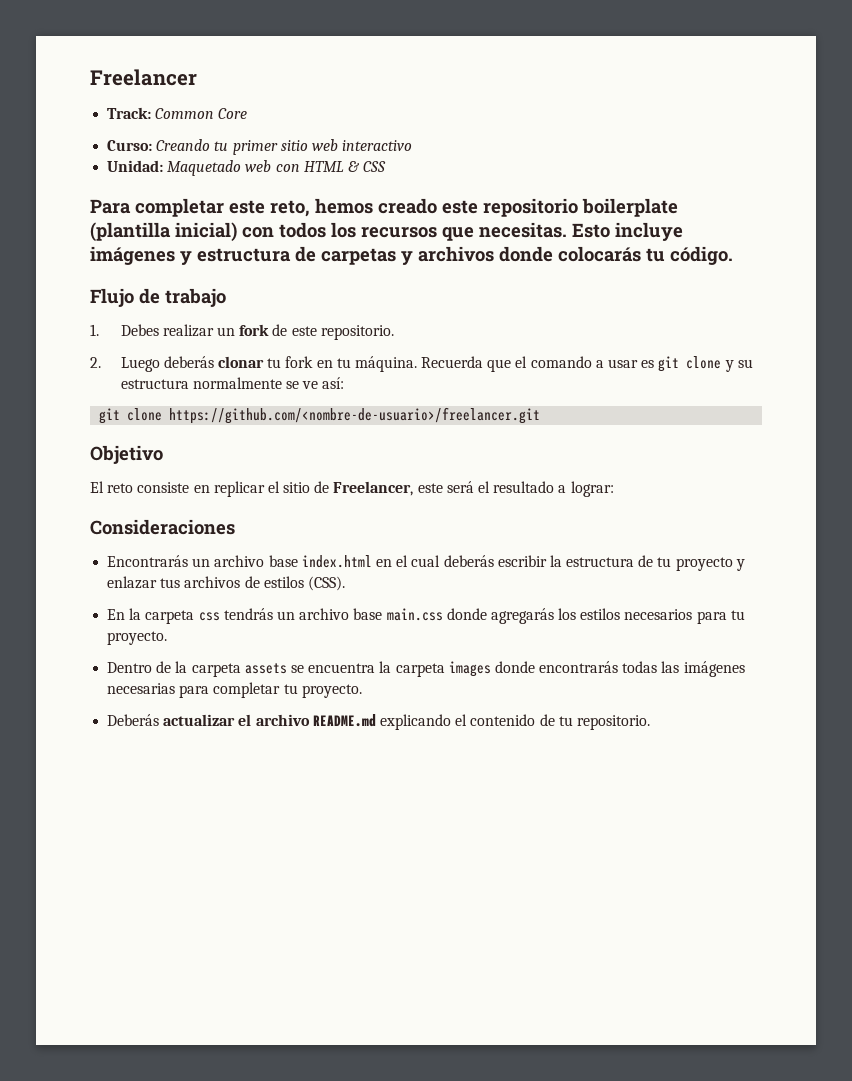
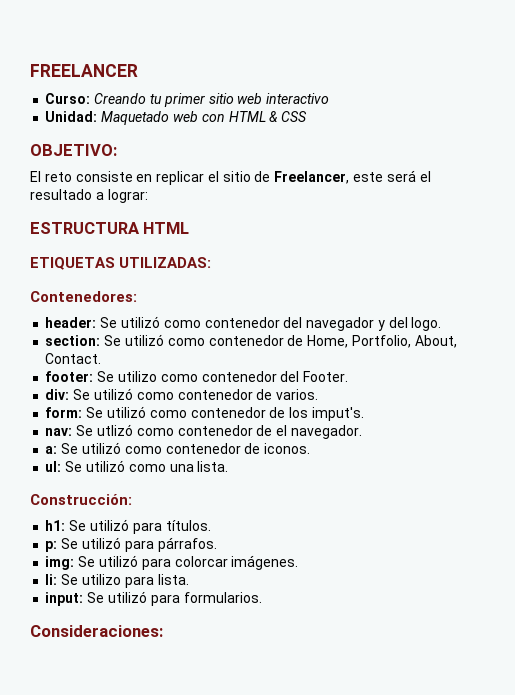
[90,69,197,86] [107,107,248,119] Freelancer // Track: Common Core -> [30,64,138,77] FREELANCER
[90,198,678,217] [90,222,683,242] [90,246,733,265] [90,288,226,307] [90,324,394,340] [90,356,753,372] [120,377,345,389] [99,407,541,424] [90,445,163,464] Para completar este reto, hemos creado este repositorio boilerplate (plantilla inicial) con todos los recursos que necesitas. Esto incluye imágenes y estructura de carpetas y archivos donde colocarás tu código. // Flujo de trabajo // 1. Debes realizar un fork de este repositorio. // 2. Luego deberás clonar tu fork en tu máquina. Recuerda que el comando a usar es git clone y su estructura normalmente se ve así: // git clone https://github.com/<nombre-de-usuario>/freelancer.git // Objetivo -> [30,144,117,156] OBJETIVO:
[90,519,235,535] [107,555,745,571] [107,576,345,591] [107,608,745,624] [107,631,168,645] [107,661,745,677] [107,682,362,698] [107,714,650,730] Consideraciones // Encontrarás un archivo base index.html en el cual deberás escribir la estructura de tu proyecto y enlazar tus archivos de estilos (CSS). // En la carpeta css tendrás un archivo base main.css donde agregarás los estilos necesarios para tu proyecto. // Dentro de la carpeta assets se encuentra la carpeta images donde encontrarás todas las imágenes necesarias para completar tu proyecto. // Deberás actualizar el archivo README.md explicando el contenido de tu repositorio. -> [30,222,190,234] [30,257,212,270] [30,291,137,302] [45,316,442,331] [45,334,457,348] [45,353,102,364] [45,371,349,382] [45,388,319,400] [45,406,364,421] [45,424,362,439] [45,442,311,454] [45,460,229,472] [30,494,132,505] [45,519,211,534] [45,537,217,552] [45,555,299,570] [45,574,189,588] [45,591,262,606] [30,625,163,637] ESTRUCTURA HTML // ETIQUETAS UTILIZADAS: // Contenedores: // header: Se utilizó como contenedor del navegador y del logo. // section: Se utilizó como contenedor de Home, Portfolio, About, Contact. // footer: Se utilizo como contenedor del Footer. // div: Se utilizó como contenedor de varios. // form: Se utilizó como contenedor de los imput's. // nav: Se utlizó como contenedor de el navegador. // a: Se utilizó como contenedor de iconos. // ul: Se utilizó como una lista. // Construcción: // h1: Se utilizó para títulos. // p: Se utilizó para párrafos. // img: Se utilizó para colorcar imágenes. // li: Se utilizo para lista. // input: Se utilizó para formularios. // Consideraciones:

